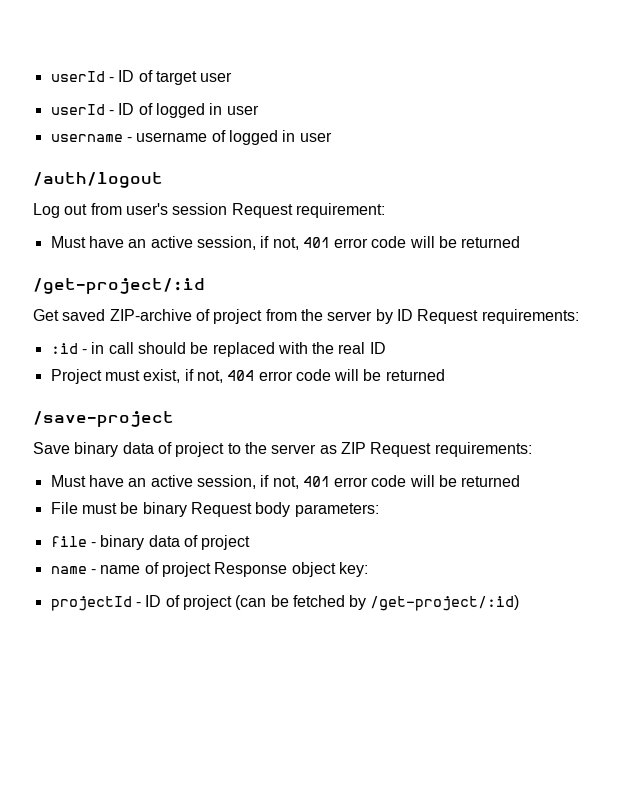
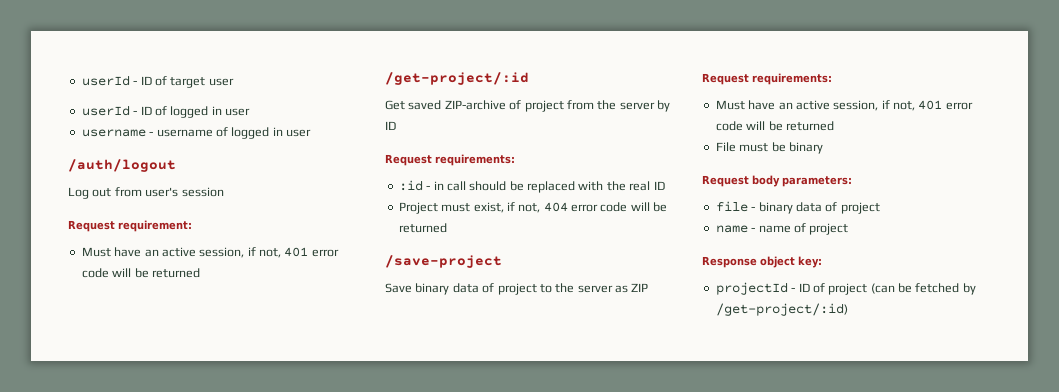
(228, 209) none -> (224, 192) //
(413, 315) none -> (396, 125) //
(366, 448) none -> (649, 287) //
(187, 509) none -> (823, 148) //
(211, 569) none -> (849, 229) //

